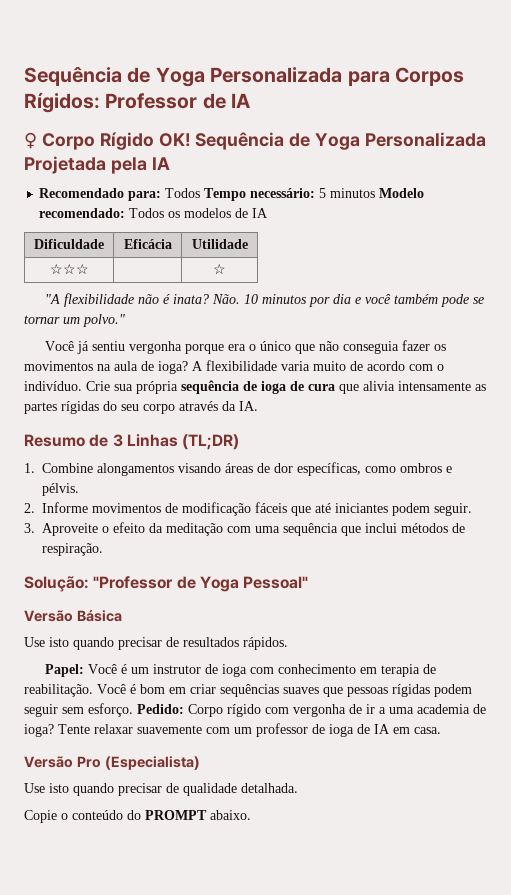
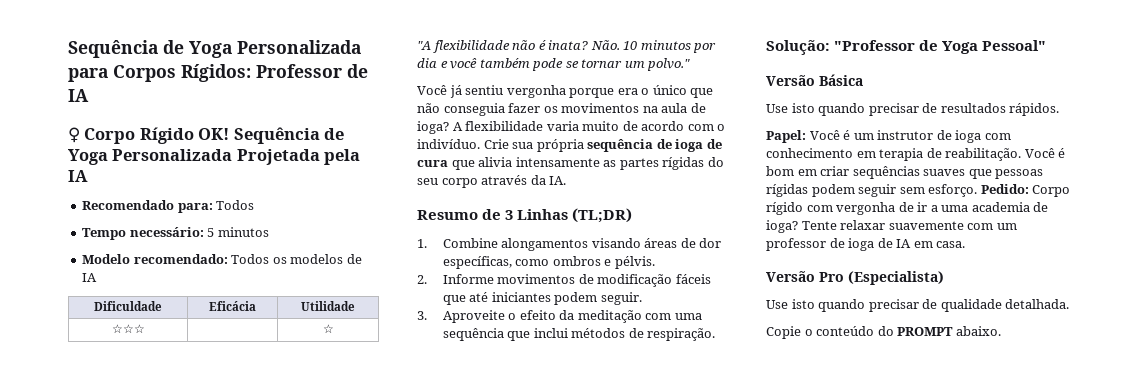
(201, 193) none -> (255, 205) //
(376, 193) none -> (269, 232) //

